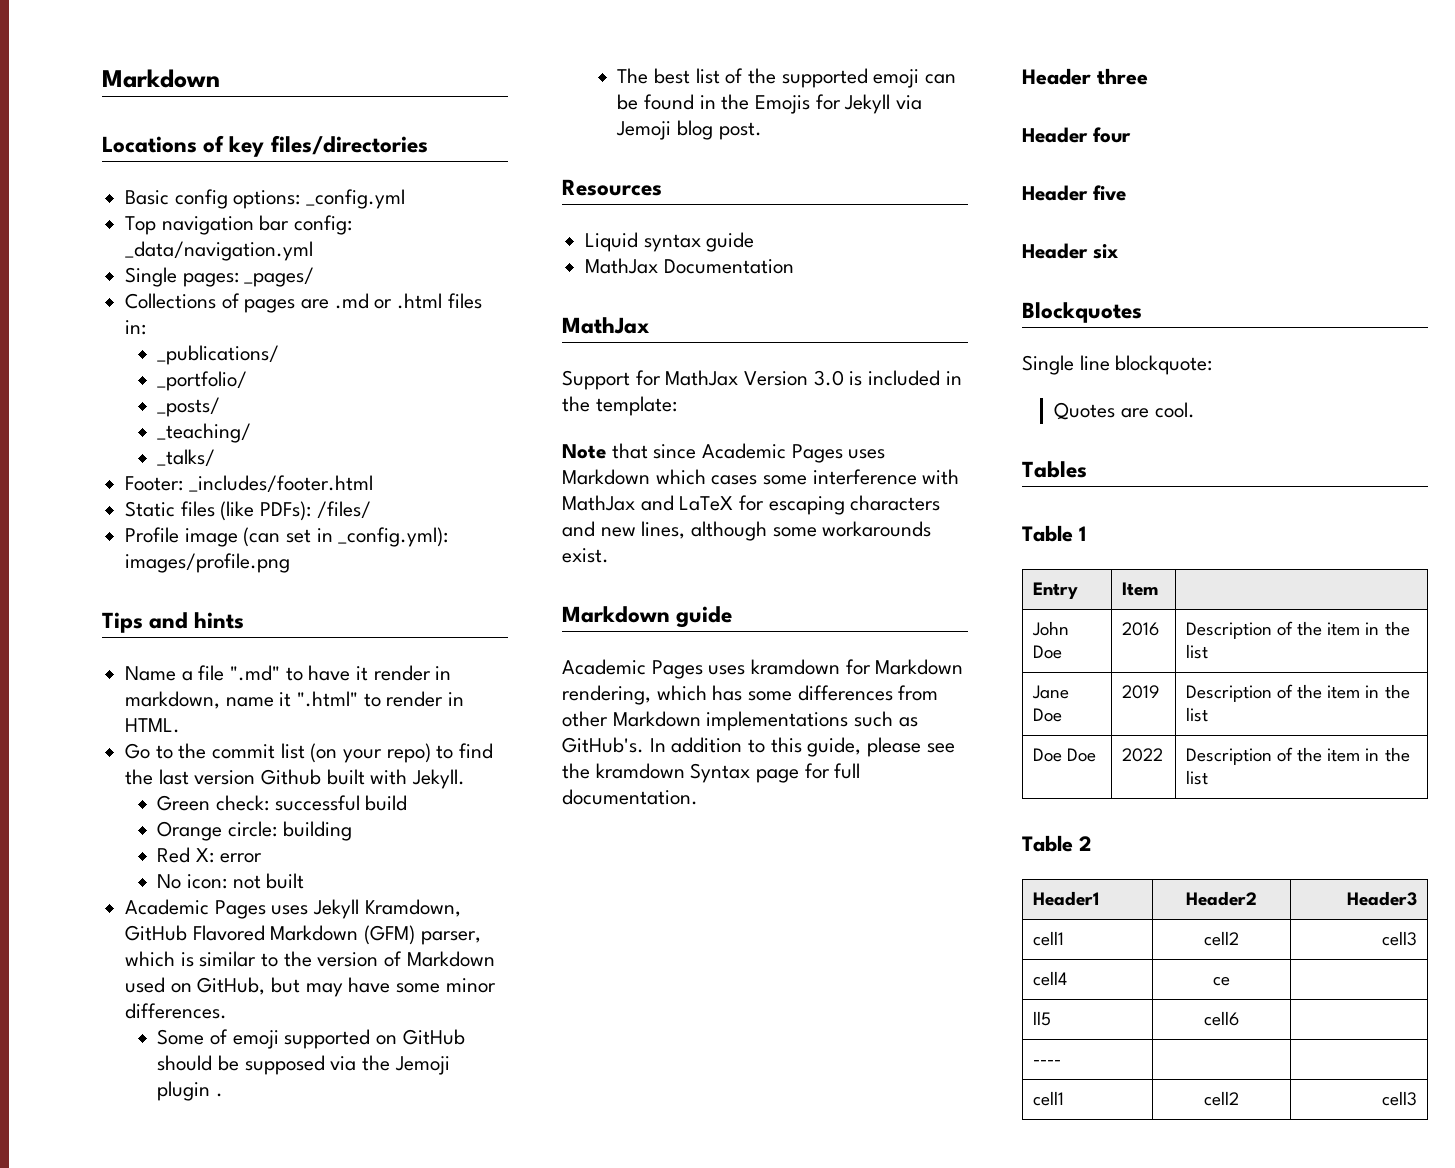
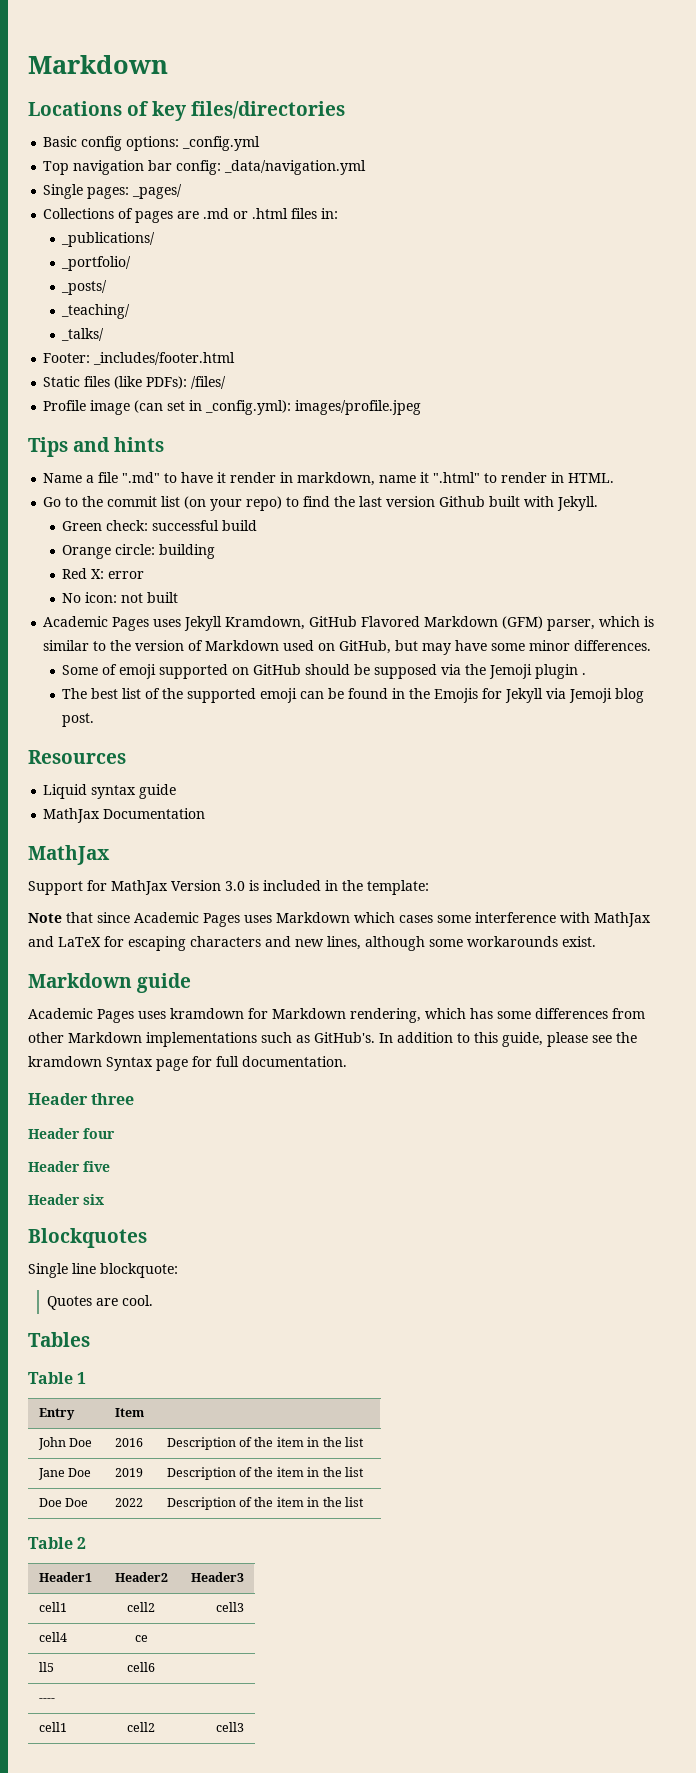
[125,553,291,573] images/profile.png -> [295,400,422,415] images/profile.jpeg

